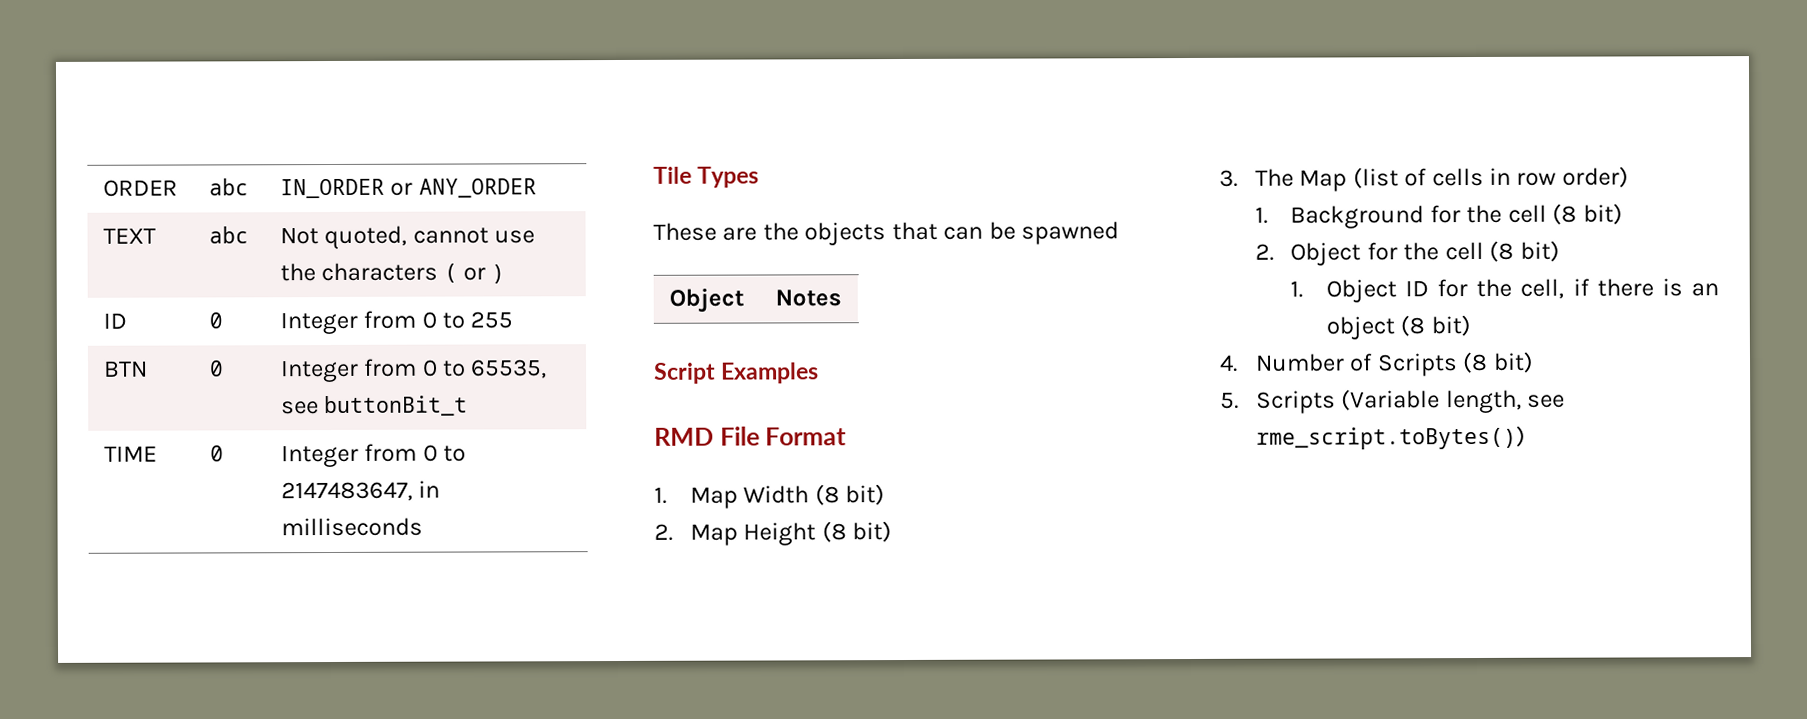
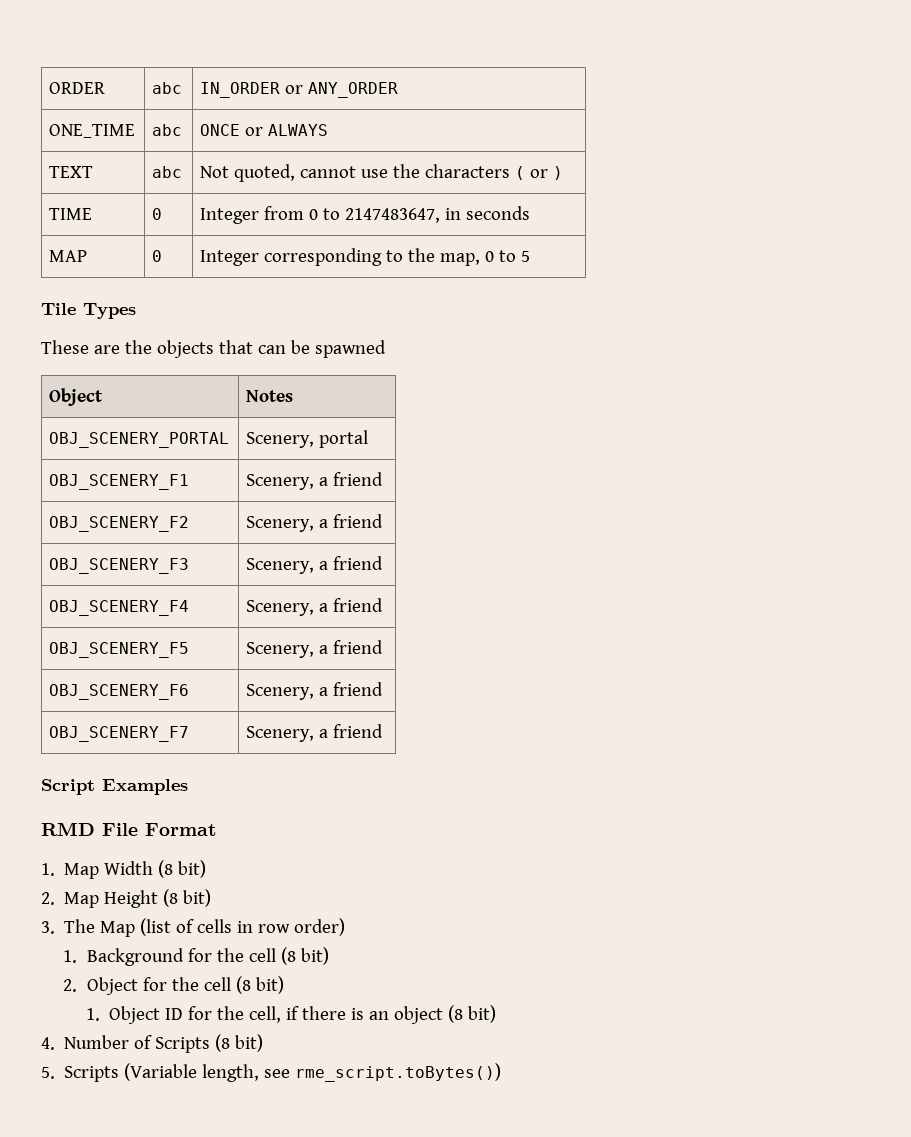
(537, 188) none -> [49,124,136,138] [152,124,183,136] [200,124,329,136] // ONE_TIME | abc | ONCE or ALWAYS
[102,312,127,329] [208,312,223,329] [279,310,514,335] [102,360,148,377] [208,360,224,377] [279,358,548,383] [280,395,469,417] // ID | 0 | Integer from 0 to 255 // BTN | 0 | Integer from 0 to 65535, see buttonBit_t -> (564, 173) none
[280,517,423,537] milliseconds -> [466,206,531,220] [49,250,88,262] [152,250,163,262] [200,248,531,266] seconds // MAP | 0 | Integer corresponding to the map, 0 to 5
(842, 298) none -> [49,432,230,448] [246,430,369,448] [49,474,190,490] [246,472,384,490] [49,516,190,532] [246,514,384,532] [49,558,190,574] [246,556,384,574] [49,600,190,616] [246,598,384,616] [49,642,190,658] [246,640,384,658] [49,684,190,700] [246,682,384,700] [49,726,190,742] [246,724,384,742] // OBJ_SCENERY_PORTAL | Scenery, portal // OBJ_SCENERY_F1 | Scenery, a friend // OBJ_SCENERY_F2 | Scenery, a friend // OBJ_SCENERY_F3 | Scenery, a friend // OBJ_SCENERY_F4 | Scenery, a friend // OBJ_SCENERY_F5 | Scenery, a friend // OBJ_SCENERY_F6 | Scenery, a friend // OBJ_SCENERY_F7 | Scenery, a friend

